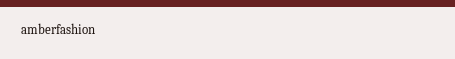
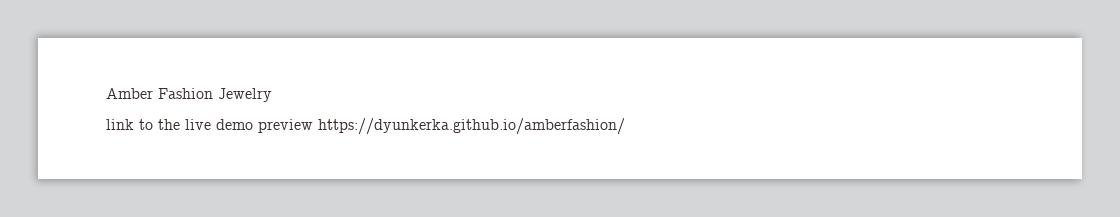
[21,23,95,34] amberfashion -> [106,88,272,102] [106,118,625,135] Amber Fashion Jewelry // link to the live demo preview https://dyunkerka.github.io/amberfashion/

